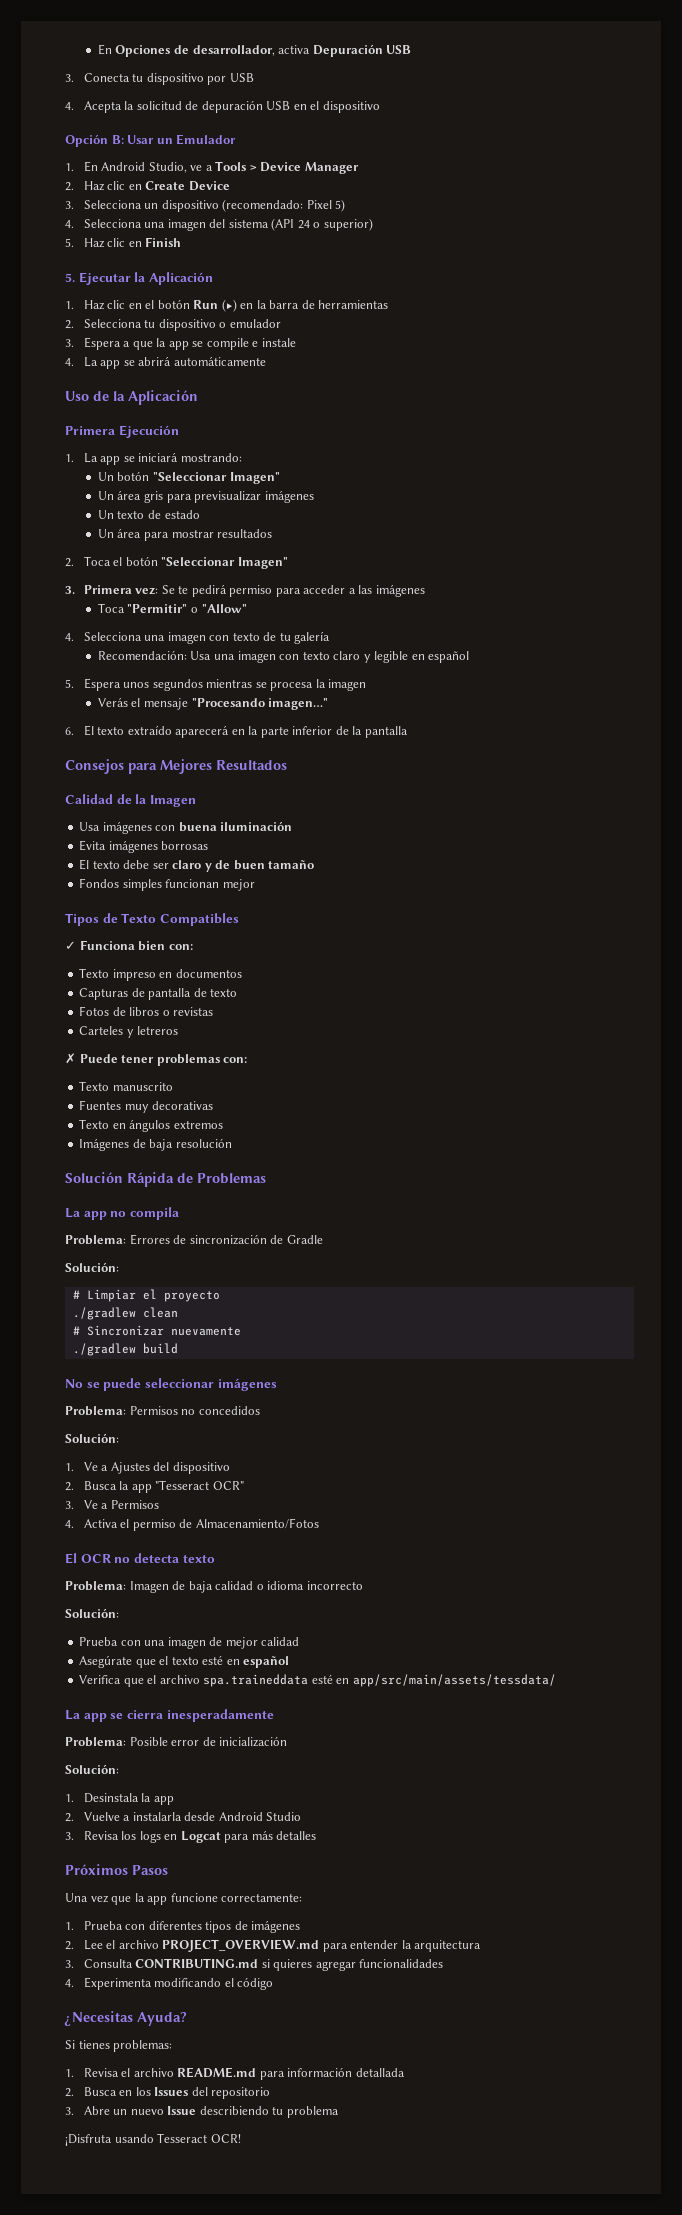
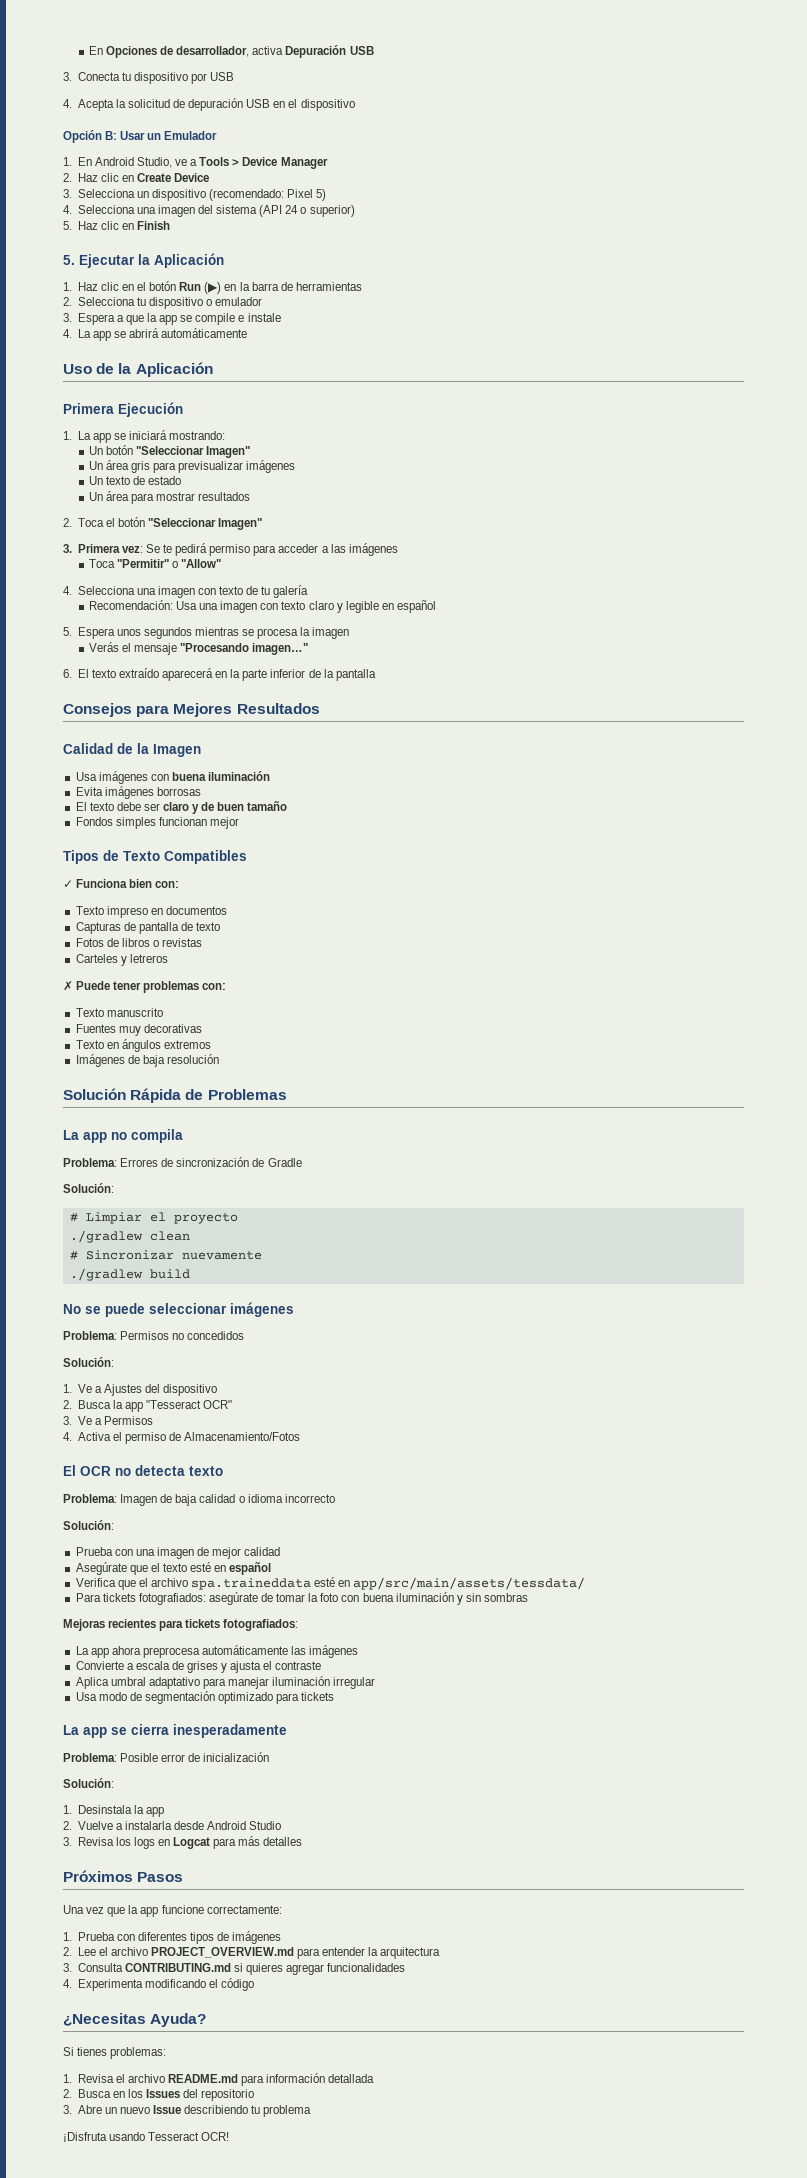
(556, 1680) none -> [75,1592,529,1605] [63,1619,299,1631] [75,1645,359,1658] [75,1661,322,1673] [75,1676,376,1689] [75,1691,335,1704] // Para tickets fotografiados: asegúrate de tomar la foto con buena iluminación y sin sombras // Mejoras recientes para tickets fotografiados: // La app ahora preprocesa automáticamente las imágenes // Convierte a escala de grises y ajusta el contraste // Aplica umbral adaptativo para manejar iluminación irregular // Usa modo de segmentación optimizado para tickets

